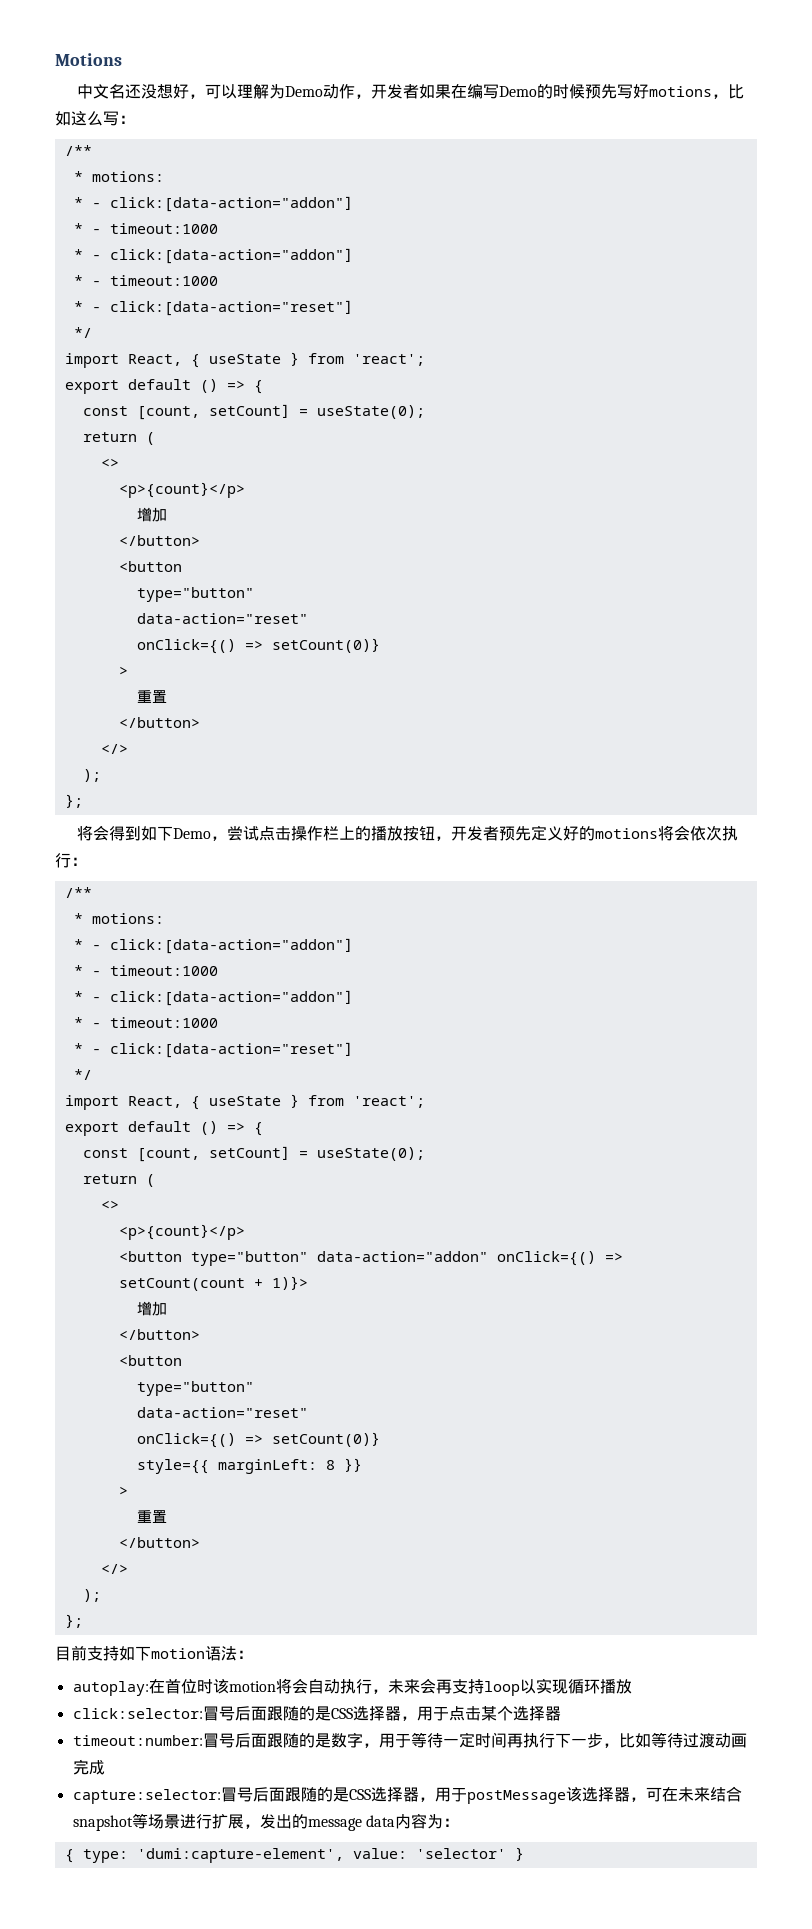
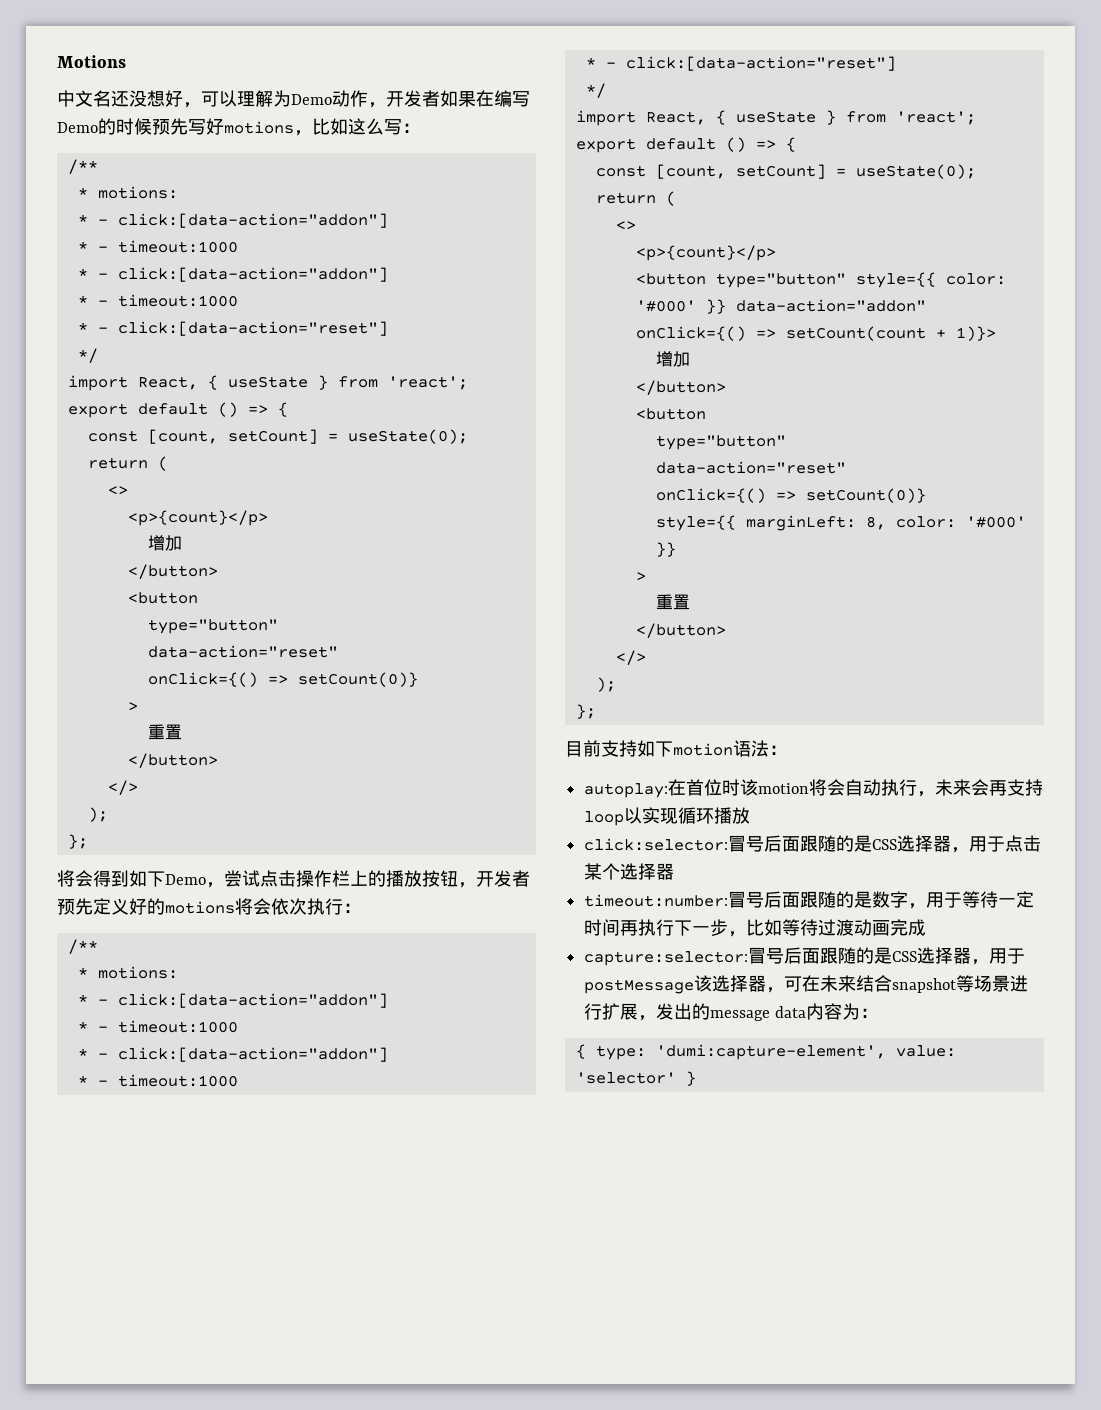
(308, 1258) none -> [855,272,1006,288] [635,299,726,314] style={{ color: '#000' }}
[325,1460,335,1470] 8 -> [865,516,1026,530] 8, color: '#000'

